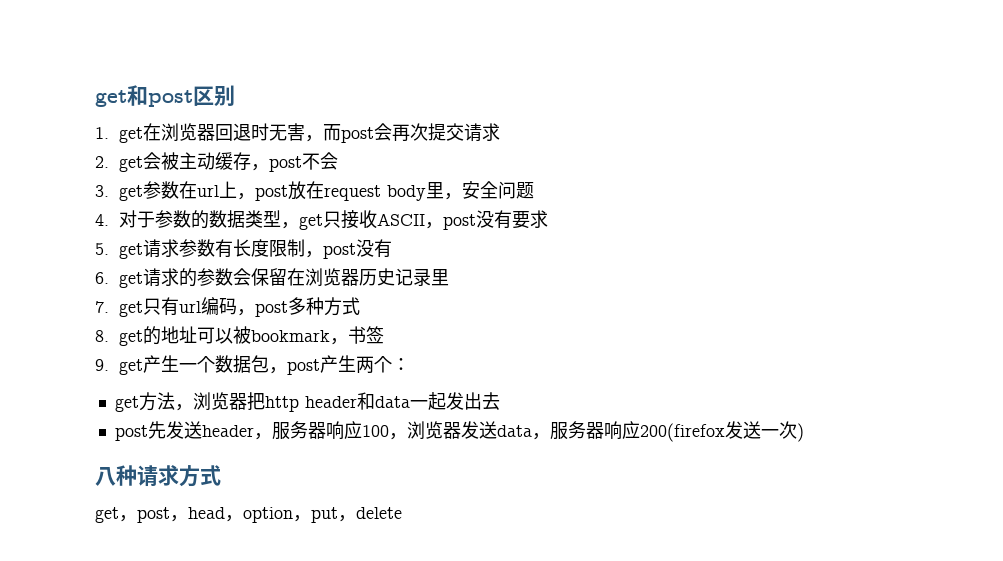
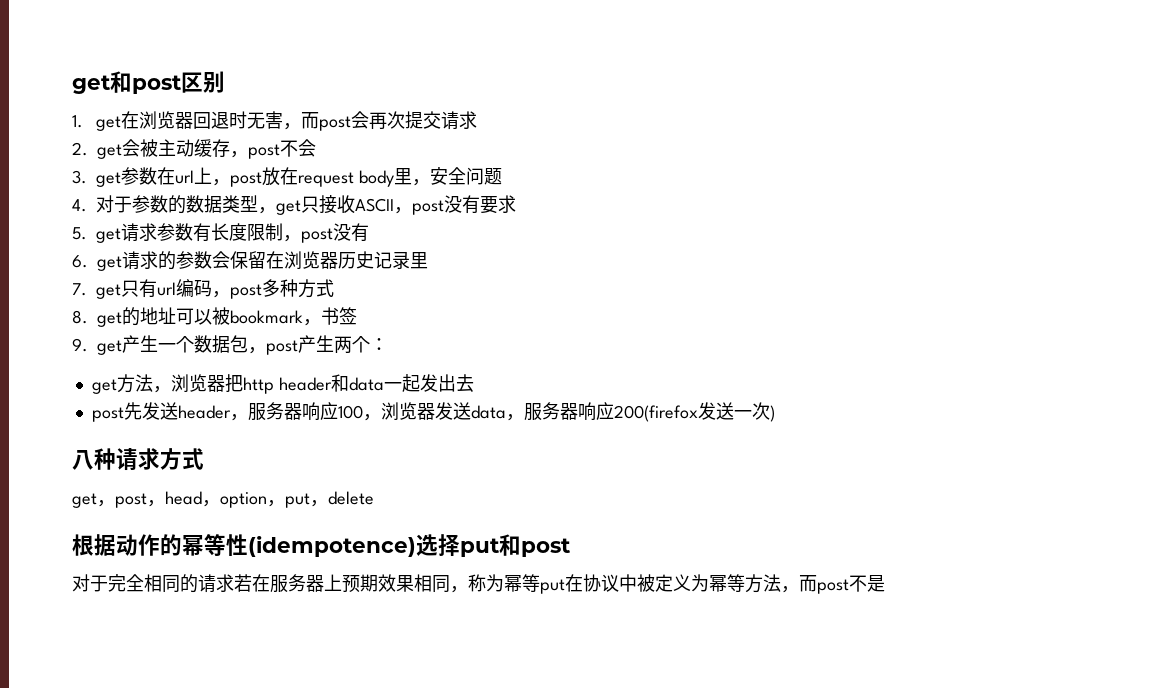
(402, 513) none -> [72,534,570,557] [72,574,885,594] // 根据动作的幂等性(idempotence)选择put和post // 对于完全相同的请求若在服务器上预期效果相同，称为幂等put在协议中被定义为幂等方法，而post不是

